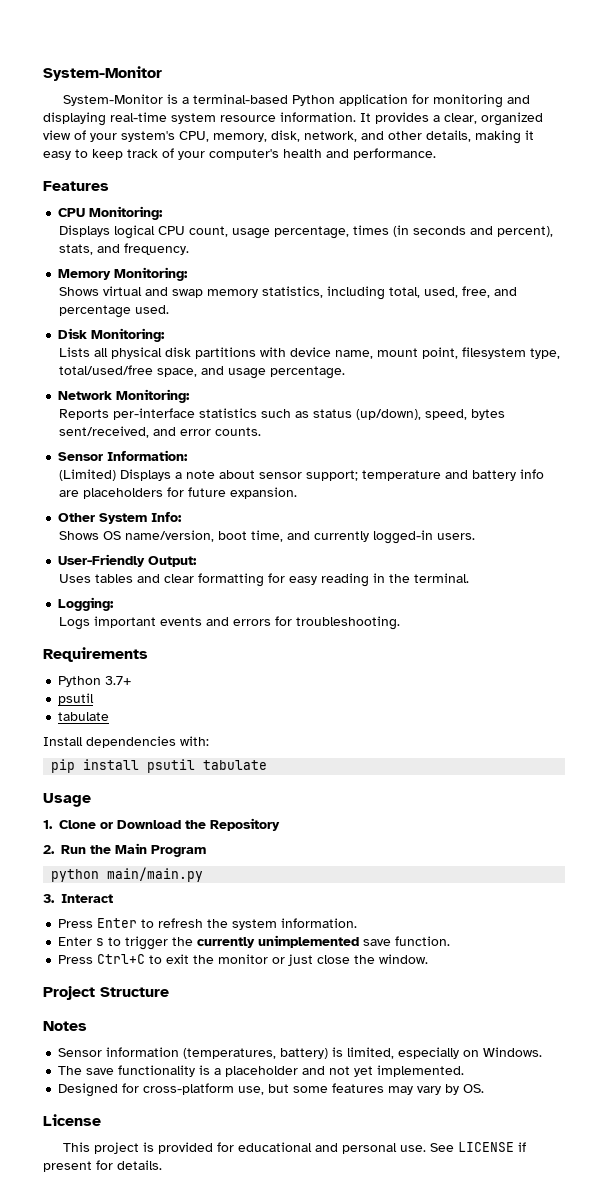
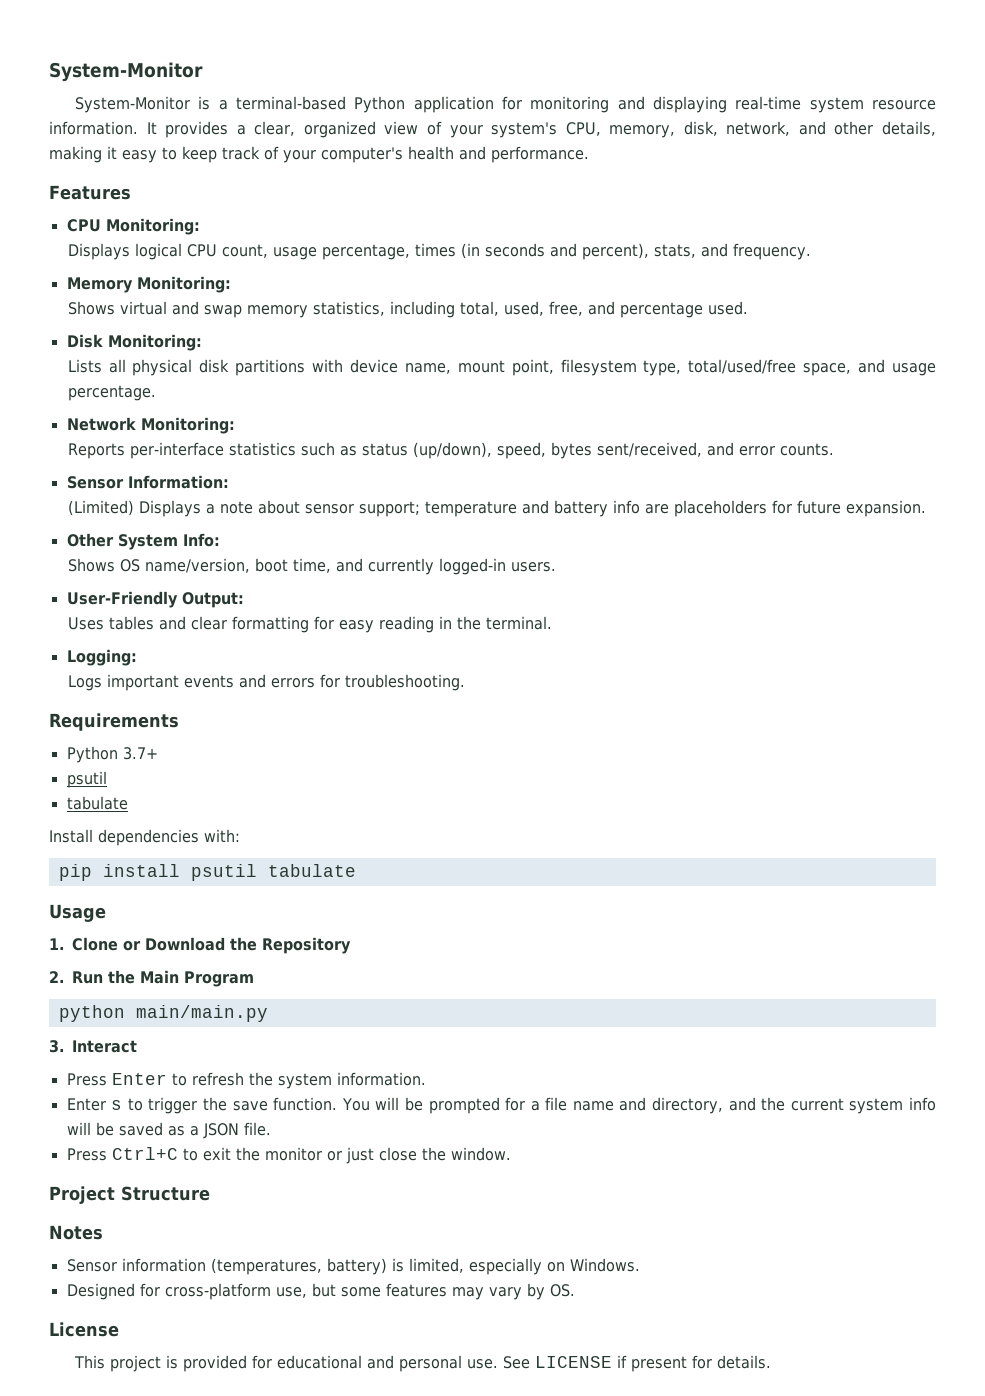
[197,935,360,948] currently unimplemented -> (227, 1104) none
(451, 941) none -> [341,1097,937,1114] [66,1122,271,1139] You will be prompted for a file name and directory, and the current system info will be saved as a JSON file.
[58,1065,465,1077] // The save functionality is a placeholder and not yet implemented. -> (640, 1265) none

